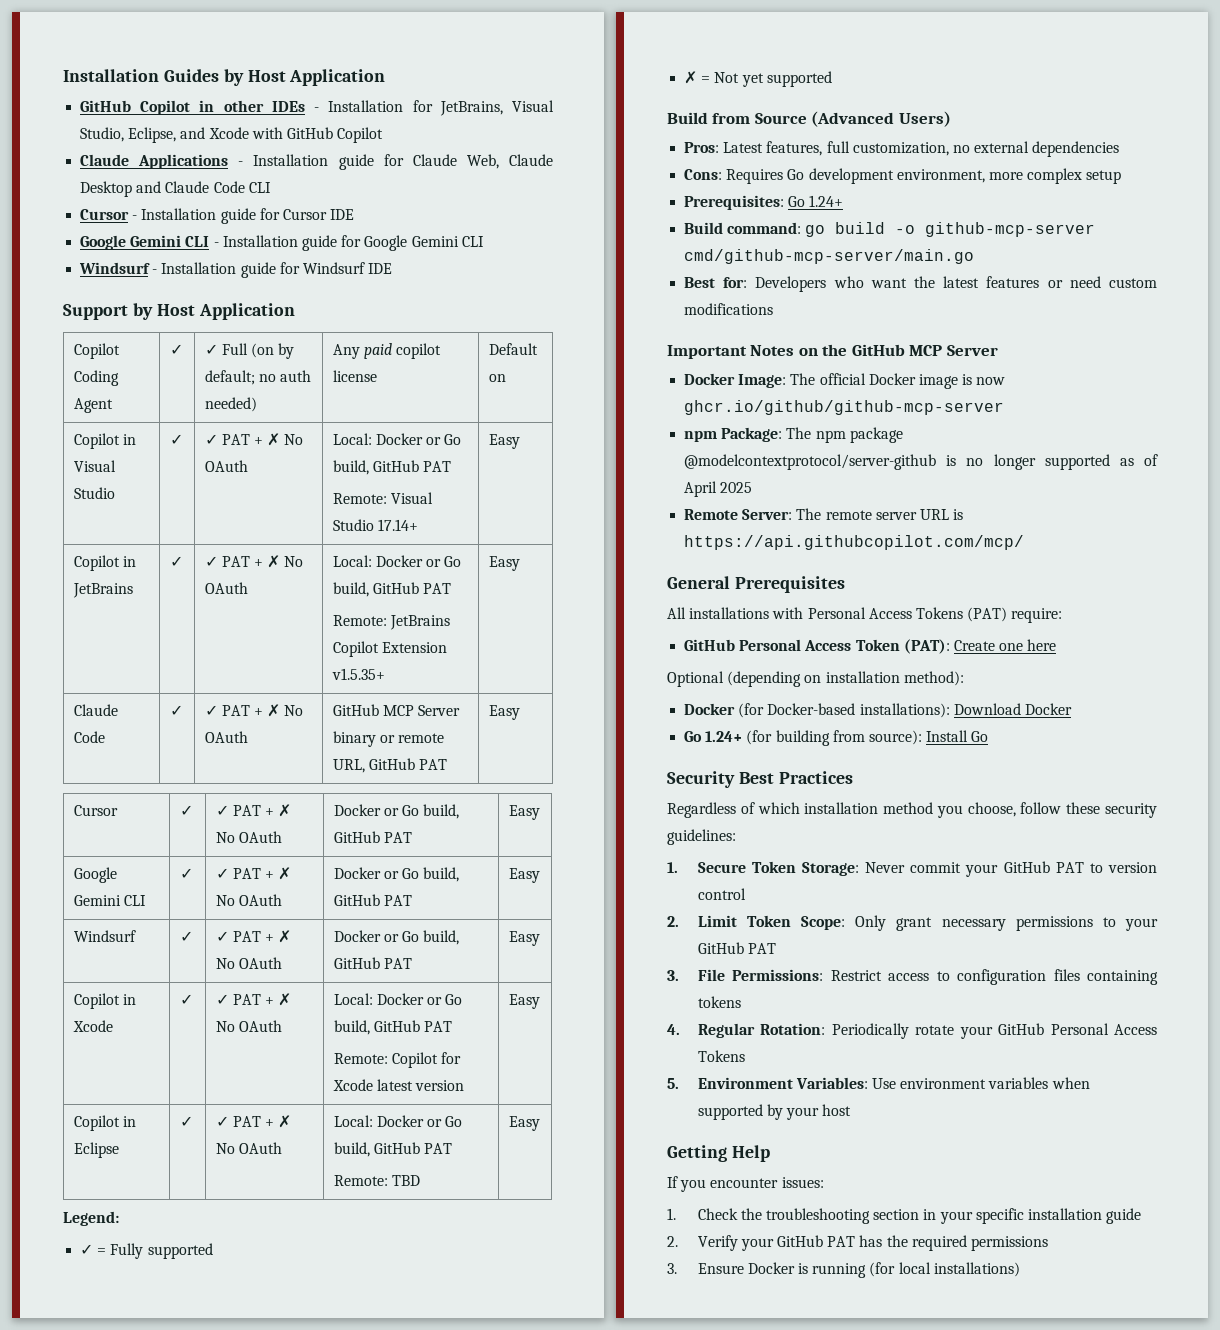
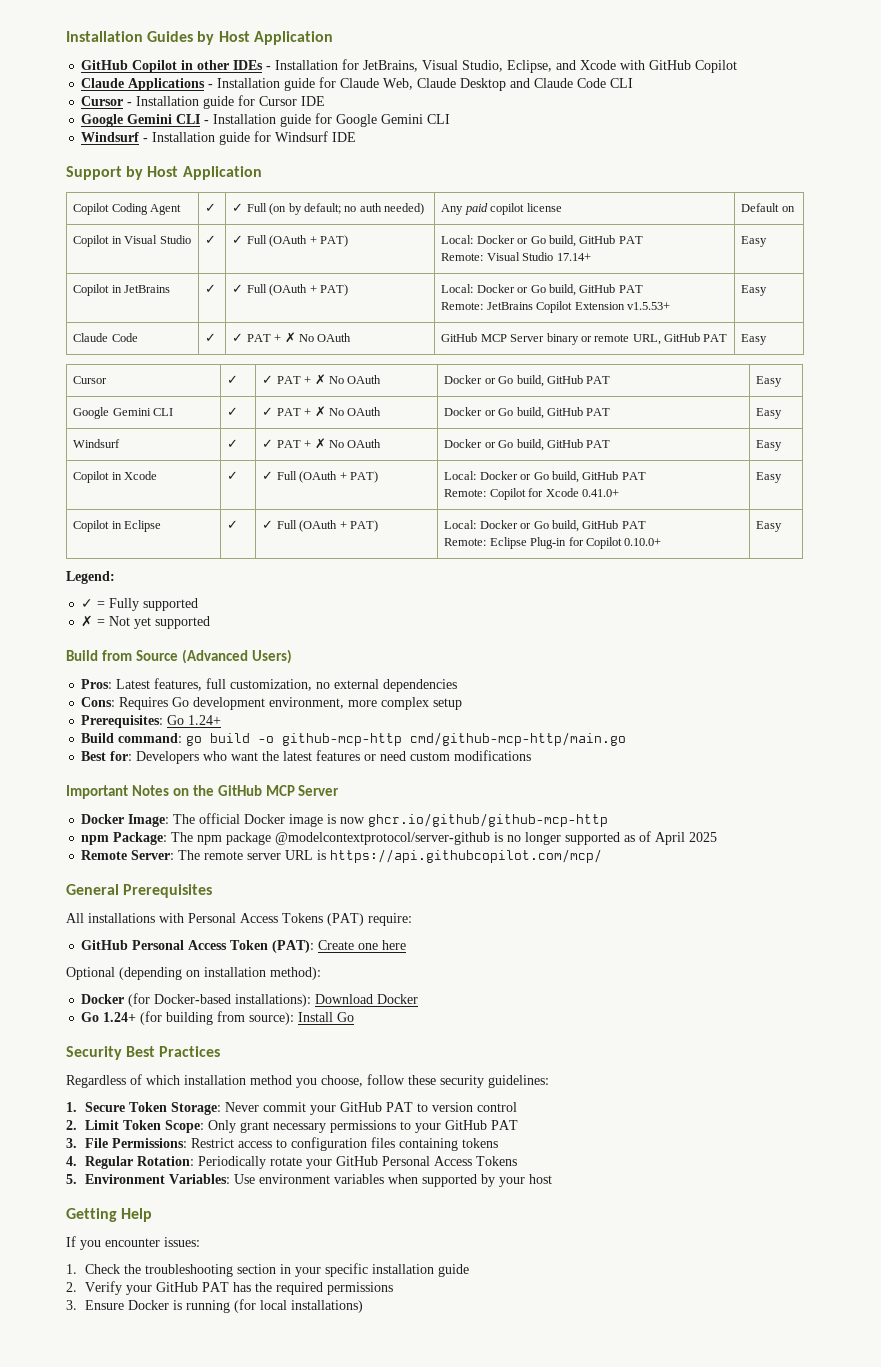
[221,433,304,446] [204,460,248,472] PAT + ✗ No OAuth -> [246,235,348,247] Full (OAuth + PAT)
[221,555,304,568] [204,582,248,594] PAT + ✗ No OAuth -> [246,284,348,296] Full (OAuth + PAT)
[331,668,385,680] v1.5.35+ -> [626,302,670,310] v1.5.53+
[232,993,292,1006] [215,1020,282,1032] PAT + ✗ No OAuth -> [276,471,378,483] Full (OAuth + PAT)
[376,1079,464,1091] latest version -> [581,489,619,497] 0.41.0+
[232,1115,292,1128] [215,1142,282,1154] [333,1115,463,1127] [333,1142,452,1157] [333,1175,420,1186] PAT + ✗ No OAuth | Local: Docker or Go build, GitHub PAT // Remote: TBD -> [276,520,378,532] [444,520,646,532] [444,537,662,549] Full (OAuth + PAT) | Local: Docker or Go build, GitHub PAT // Remote: Eclipse Plug-in for Copilot 0.10.0+
[925,222,1096,237] [684,249,975,264] github-mcp-server cmd/github-mcp-server/main.go -> [282,732,627,746] github-mcp-http cmd/github-mcp-http/main.go
[684,400,1005,415] ghcr.io/github/github-mcp-server -> [368,813,609,827] ghcr.io/github/github-mcp-http

